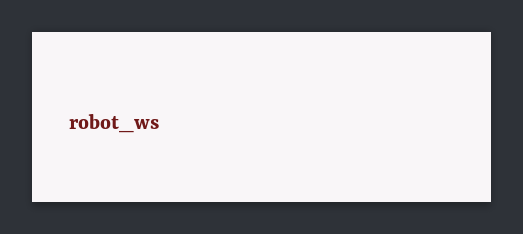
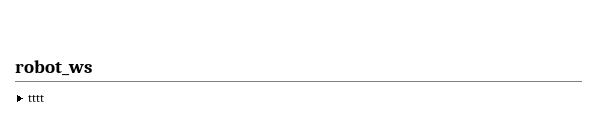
(159, 123) none -> [28,95,45,102] // tttt

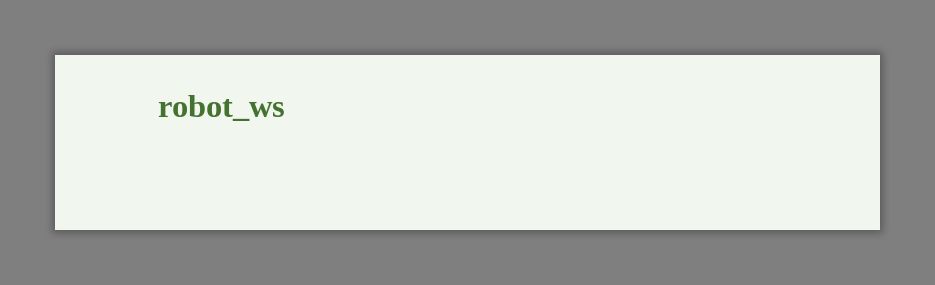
[28,95,45,102] // tttt -> (285, 108) none

